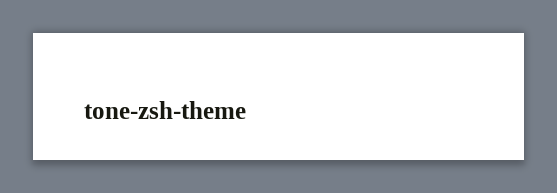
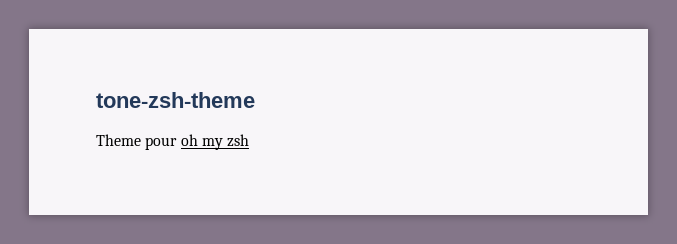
(246, 110) none -> [96,134,250,150] // Theme pour oh my zsh

